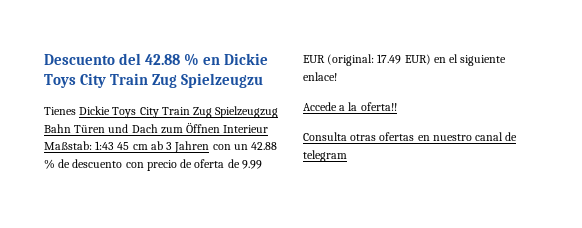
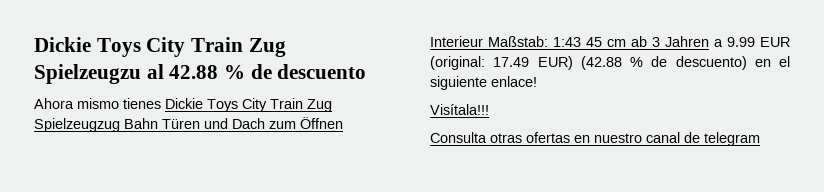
[44,53,220,66] Descuento del 42.88 % en -> (34, 44) none
[44,107,76,115] // Tienes -> [146,64,367,79] [34,98,161,109] al 42.88 % de descuento // Ahora mismo tienes
[212,142,278,150] [44,159,240,171] con un 42.88 % de descuento con precio de oferta de -> [714,39,723,47] a
(431, 59) none -> [580,56,747,70] (42.88 % de descuento)
[303,102,397,111] Accede a la oferta!! -> [430,104,489,115] Visítala!!!

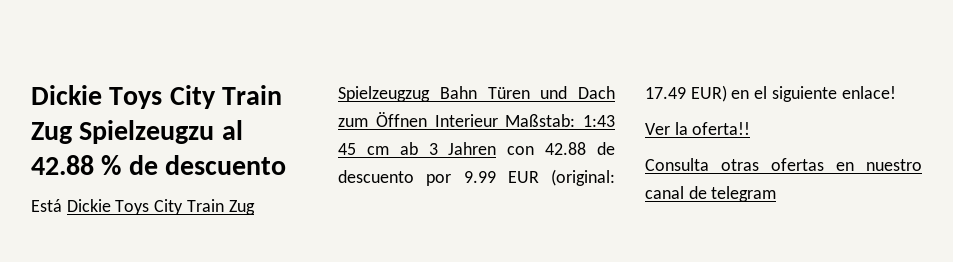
[34,98,161,109] Ahora mismo tienes -> [31,199,62,212] Está
[714,39,723,47] a -> [507,142,615,155] [338,170,452,186] con 42.88 de descuento por
[580,56,747,70] (42.88 % de descuento) -> (727, 93) none
[430,104,489,115] Visítala!!! -> [645,122,751,135] Ver la oferta!!

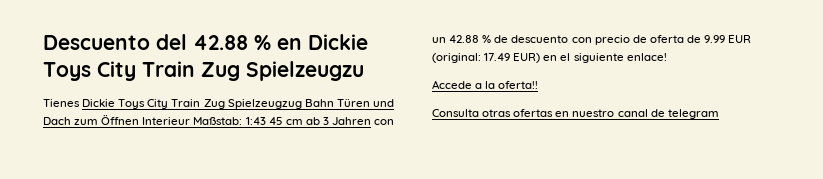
(31, 95) none -> [43,34,302,50] Descuento del 42.88 % en
[221,120,243,140] [31,155,287,175] [31,199,62,212] al 42.88 % de descuento // Está -> [43,99,80,107] // Tienes
[545,142,615,155] [338,170,452,186] 42.88 de descuento por -> [432,35,701,45] un 42.88 % de descuento con precio de oferta de
[645,123,670,135] Ver -> [432,80,483,89] Accede a

